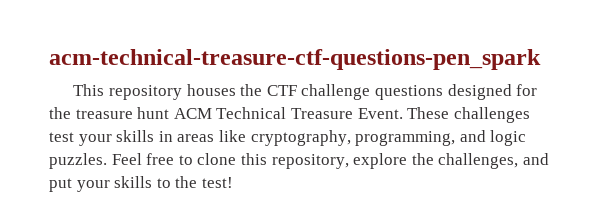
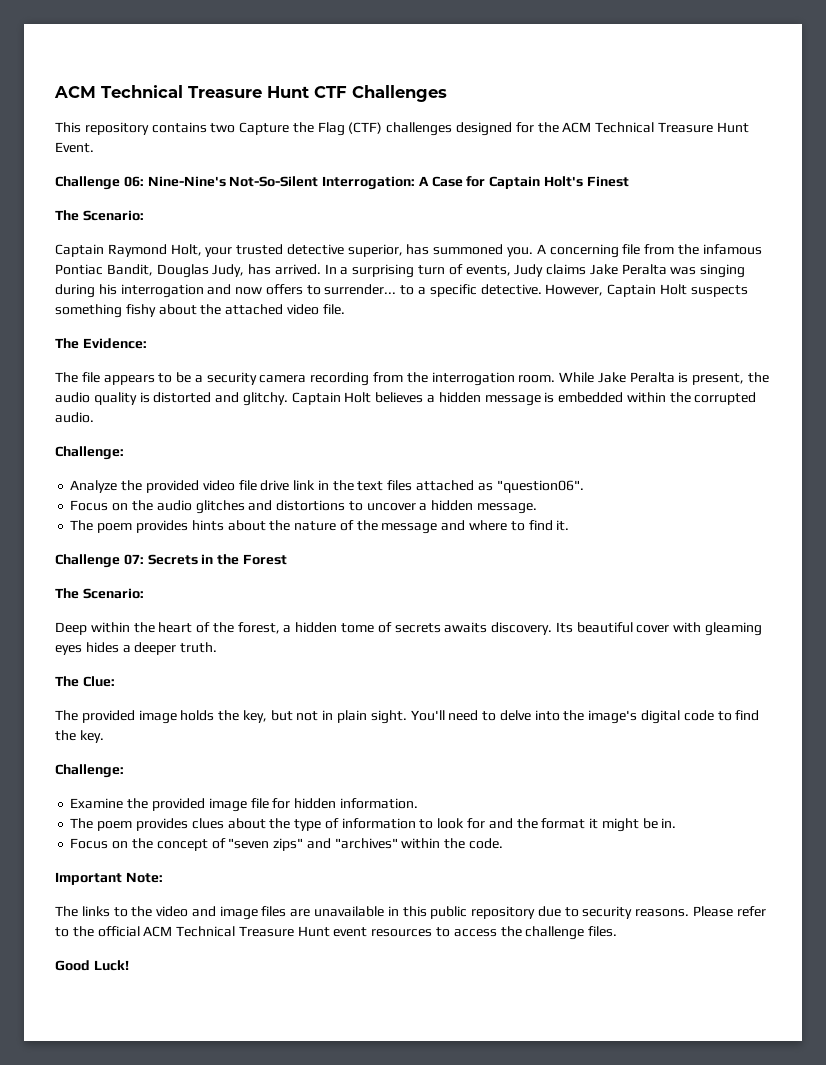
[49,49,541,70] [73,84,444,100] acm-technical-treasure-ctf-questions-pen_spark // This repository houses the CTF challenge questions -> [54,85,447,102] [55,122,453,136] ACM Technical Treasure Hunt CTF Challenges // This repository contains two Capture the Flag (CTF) challenges
[75,107,353,119] treasure hunt ACM Technical Treasure -> [562,122,749,133] ACM Technical Treasure Hunt
[407,107,530,123] [49,130,527,146] [49,153,549,169] [49,176,233,192] These challenges test your skills in areas like cryptography, programming, and logic puzzles. Feel free to clone this repository, explore the challenges, and put your skills to the test! -> [55,176,629,190] [55,210,144,221] [55,244,762,258] [55,264,746,278] [55,284,748,298] [55,304,345,318] [55,338,147,349] [55,372,770,386] [55,392,757,406] [55,412,94,423] [55,446,124,460] [70,480,584,493] [70,500,537,514] [70,520,570,534] [55,554,287,568] [55,588,144,599] [55,622,763,636] [55,642,218,655] [55,676,115,687] [55,710,760,724] [55,730,104,743] [55,764,124,778] [70,798,418,812] [70,818,677,832] [70,838,503,851] [55,872,163,885] [55,906,766,920] [55,926,618,940] [55,960,129,971] // Challenge 06: Nine-Nine's Not-So-Silent Interrogation: A Case for Captain Holt's Finest // The Scenario: // Captain Raymond Holt, your trusted detective superior, has summoned you. A concerning file from the infamous Pontiac Bandit, Douglas Judy, has arrived. In a surprising turn of events, Judy claims Jake Peralta was singing during his interrogation and now offers to surrender... to a specific detective. However, Captain Holt suspects something fishy about the attached video file. // The Evidence: // The file appears to be a security camera recording from the interrogation room. While Jake Peralta is present, the audio quality is distorted and glitchy. Captain Holt believes a hidden message is embedded within the corrupted audio. // Challenge: // Analyze the provided video file drive link in the text files attached as "question06". // Focus on the audio glitches and distortions to uncover a hidden message. // The poem provides hints about the nature of the message and where to find it. // Challenge 07: Secrets in the Forest // The Scenario: // Deep within the heart of the forest, a hidden tome of secrets awaits discovery. Its beautiful cover with gleaming eyes hides a deeper truth. // The Clue: // The provided image holds the key, but not in plain sight. You'll need to delve into the image's digital code to find the key. // Challenge: // Examine the provided image file for hidden information. // The poem provides clues about the type of information to look for and the format it might be in. // Focus on the concept of "seven zips" and "archives" within the code. // Important Note: // The links to the video and image files are unavailable in this public repository due to security reasons. Please refer to the official ACM Technical Treasure Hunt event resources to access the challenge files. // Good Luck!

